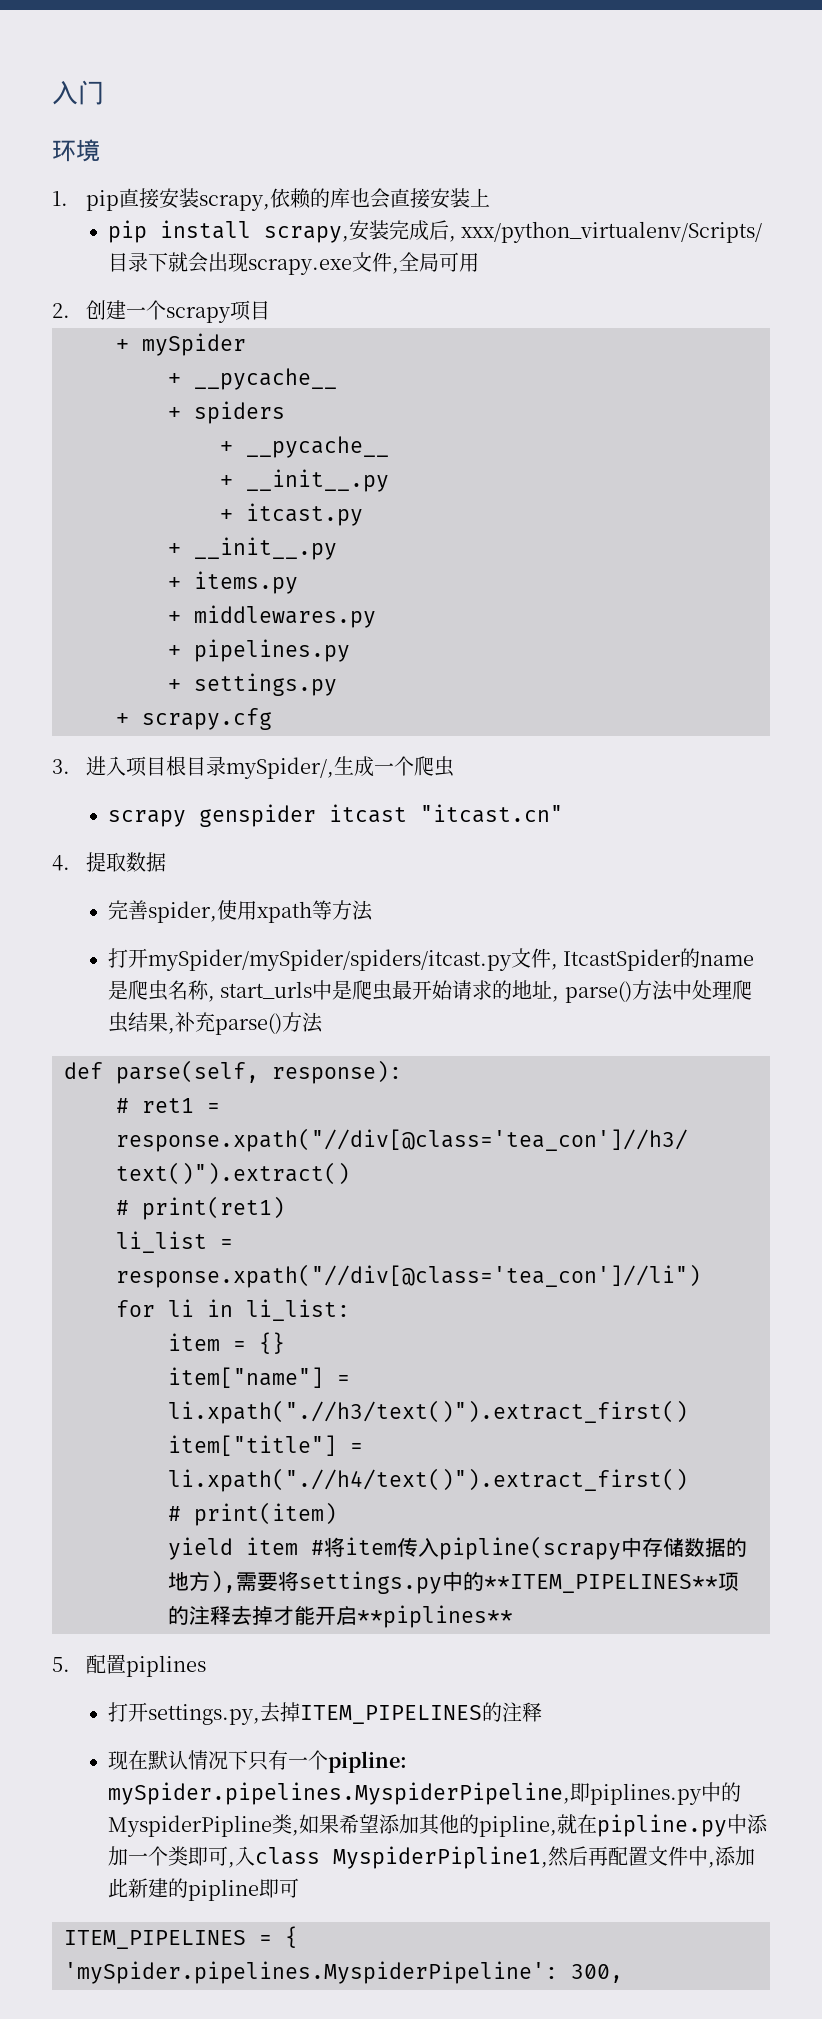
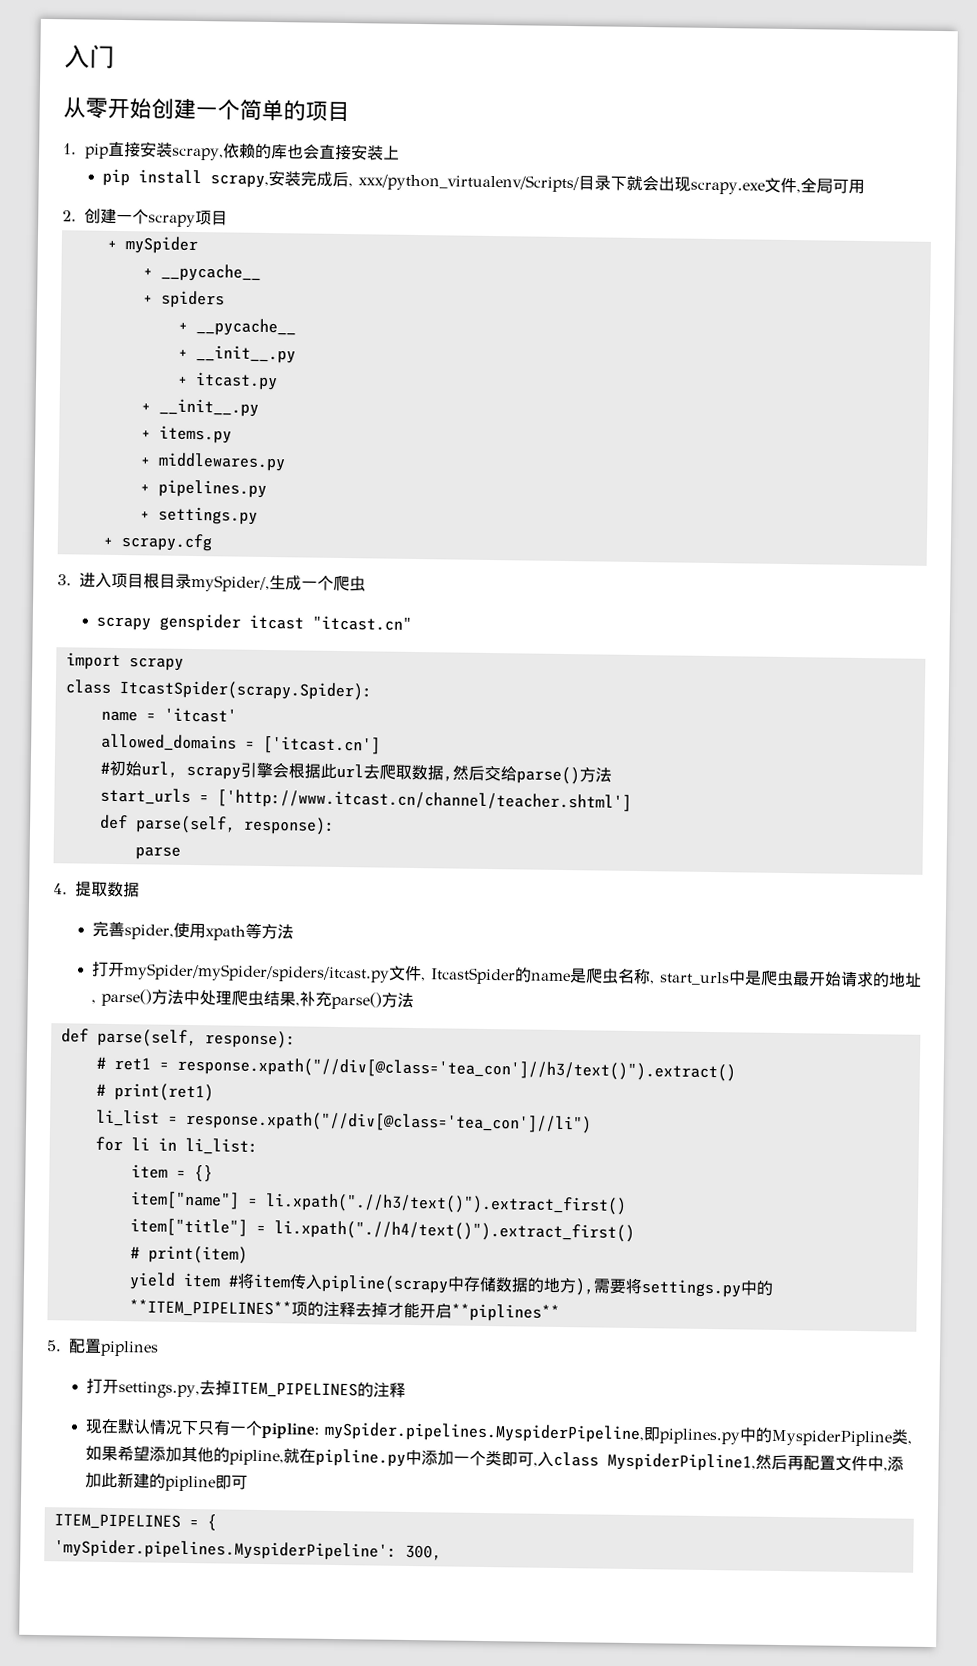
[52,139,100,162] 环境 -> [63,97,350,122] 从零开始创建一个简单的项目
(563, 813) none -> [65,652,184,671] [64,679,372,701] [100,707,237,723] [100,733,381,755] [99,760,612,785] [99,787,632,812] [99,814,335,835] [134,846,181,860] // import scrapy // class ItcastSpider(scrapy.Spider): // name = 'itcast' // allowed_domains = ['itcast.cn'] // #初始url, scrapy引擎会根据此url去爬取数据,然后交给parse()方法 // start_urls = ['http://www.itcast.cn/channel/teacher.shtml'] // def parse(self, response): // parse

